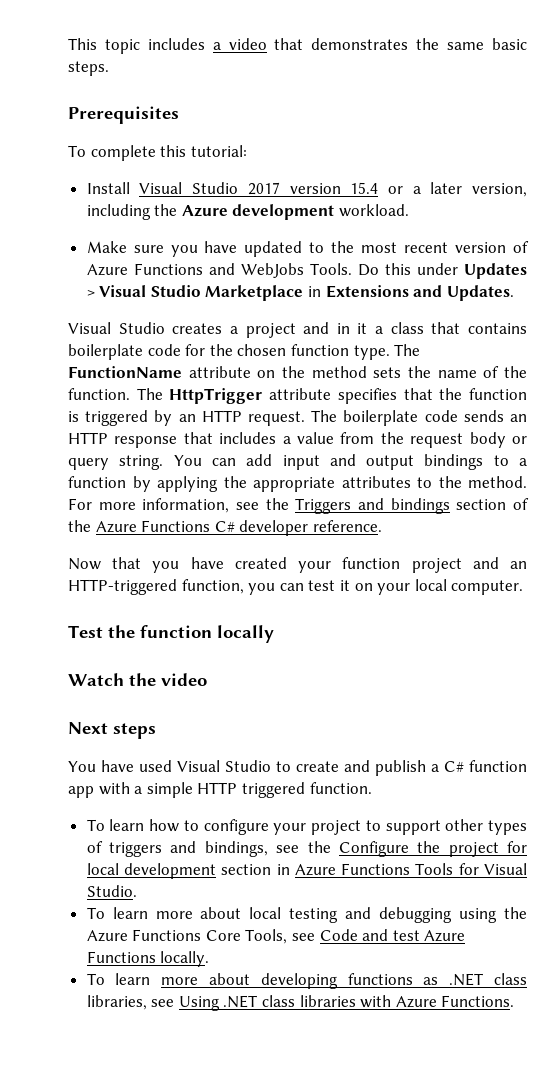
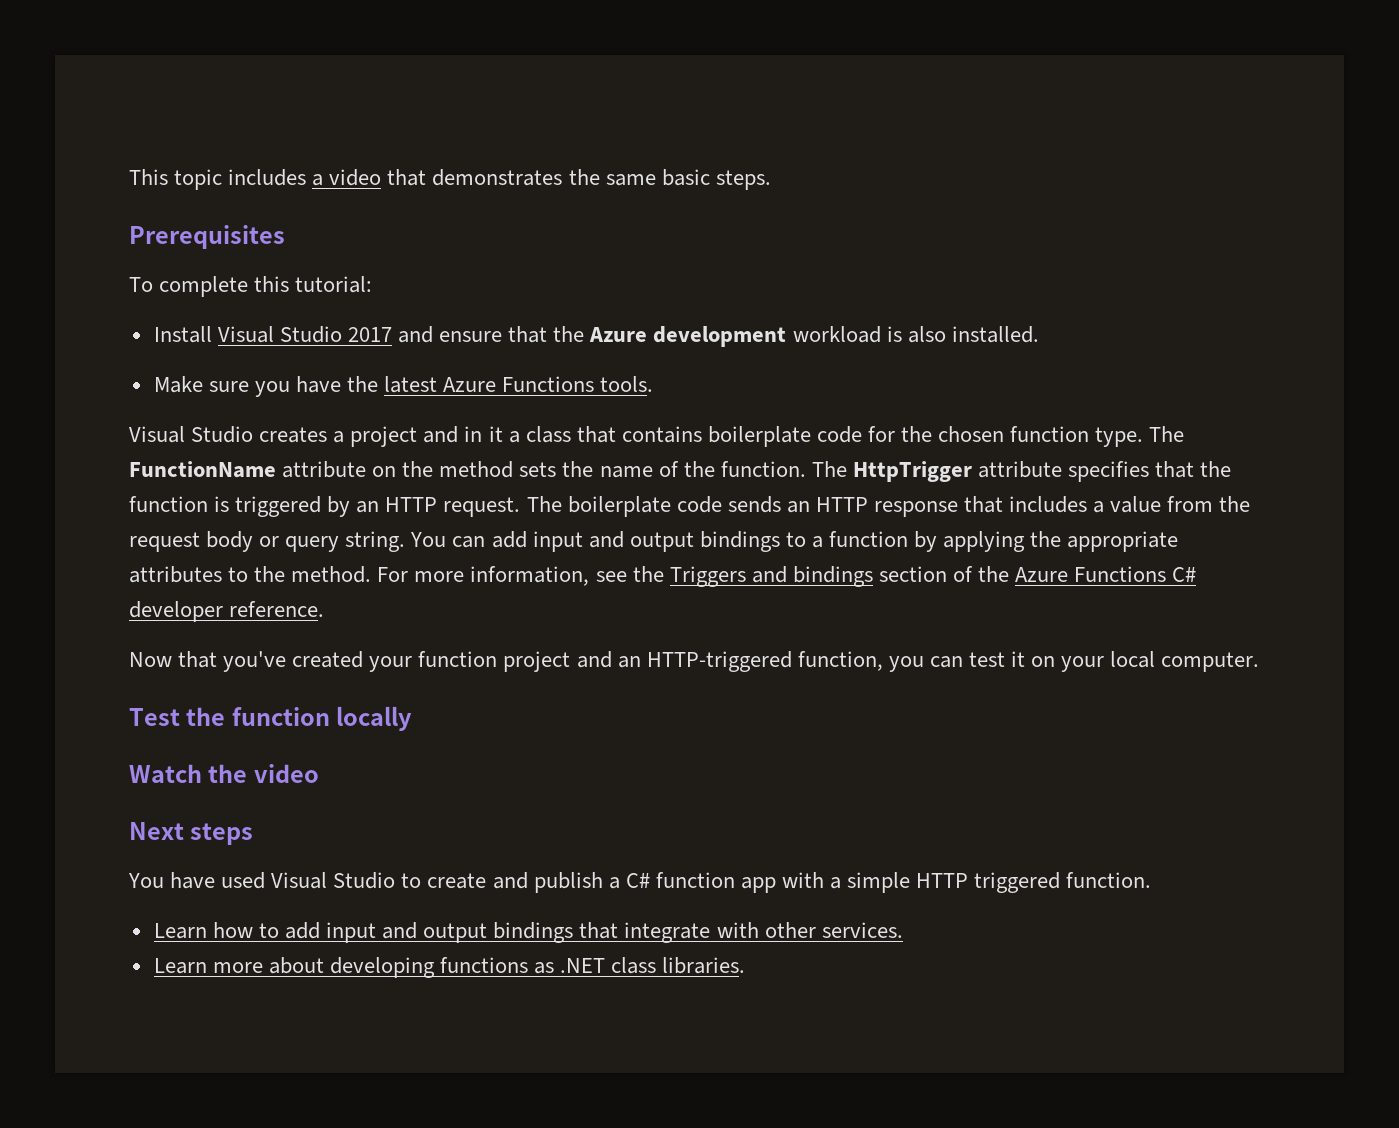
[289,182,527,197] [86,204,410,220] [86,241,529,257] [86,263,528,279] [86,285,514,301] version 15.4 or a later version, including the Azure development workload. // Make sure you have updated to the most recent version of Azure Functions and WebJobs Tools. Do this under Updates > Visual Studio Marketplace in Extensions and Updates. -> [398,326,1039,347] [153,376,654,397] and ensure that the Azure development workload is also installed. // Make sure you have the latest Azure Functions tools.
[152,557,224,573] you have -> [223,651,287,672] you've
[86,819,527,835] [86,841,527,857] [86,863,528,879] [86,885,137,897] [86,907,527,923] [86,929,466,944] [86,951,210,967] [86,973,151,985] To learn how to configure your project to support other types of triggers and bindings, see the Configure the project for local development section in Azure Functions Tools for Visual Studio. // To learn more about local testing and debugging using the Azure Functions Core Tools, see Code and test Azure Functions locally. // To learn -> [153,922,903,943] [153,958,207,974] Learn how to add input and output bindings that integrate with other services. // Learn
[86,995,515,1011] libraries, see Using .NET class libraries with Azure Functions. -> [662,957,746,974] libraries.

